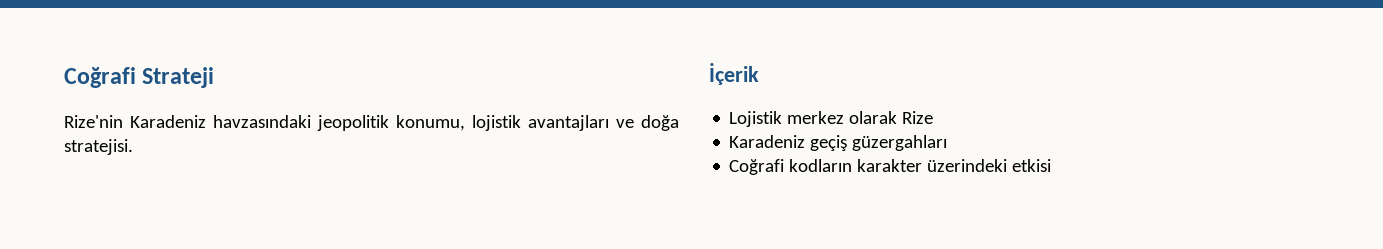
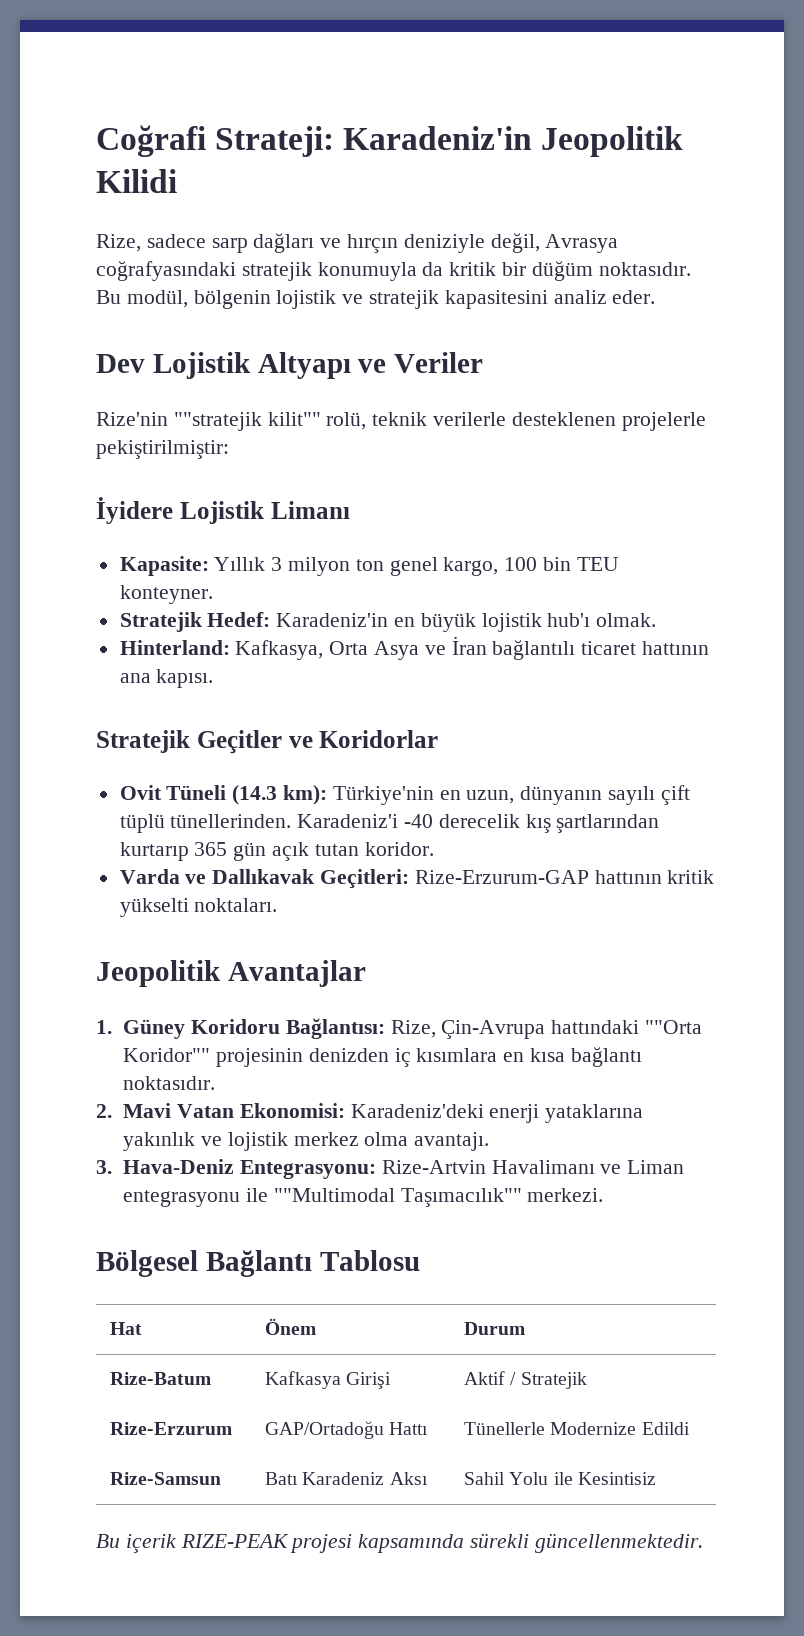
[64,67,215,88] [64,115,679,131] [64,139,133,155] [709,63,759,85] [729,111,934,127] [729,135,948,151] [729,159,1052,175] Coğrafi Strateji // Rize'nin Karadeniz havzasındaki jeopolitik konumu, lojistik avantajları ve doğa stratejisi. // İçerik // Lojistik merkez olarak Rize // Karadeniz geçiş güzergahları // Coğrafi kodların karakter üzerindeki etkisi -> [96,125,684,157] [96,169,177,193] [96,233,619,253] [96,261,691,281] [96,290,656,309] [96,352,484,379] [96,412,706,431] [96,440,229,459] [96,497,350,524] [119,556,619,576] [119,585,213,604] [119,612,657,632] [119,636,710,660] [119,669,214,688] [96,730,439,754] [119,785,690,805] [119,814,660,833] [119,842,434,861] [119,869,715,889] [119,898,278,917] [96,960,366,987] [96,1018,702,1039] [123,1047,642,1067] [123,1076,216,1090] [96,1103,644,1123] [123,1132,490,1151] [96,1159,685,1179] [123,1188,604,1207] [96,1250,420,1277] [109,1322,142,1335] [264,1318,316,1335] [463,1322,525,1335] [109,1372,211,1385] [264,1371,392,1389] [463,1371,587,1389] [109,1422,232,1435] [264,1421,429,1439] [463,1422,690,1435] [109,1472,221,1485] [264,1472,428,1485] [463,1472,656,1485] [96,1533,703,1553] Coğrafi Strateji: Karadeniz'in Jeopolitik Kilidi // Rize, sadece sarp dağları ve hırçın deniziyle değil, Avrasya coğrafyasındaki stratejik konumuyla da kritik bir düğüm noktasıdır. Bu modül, bölgenin lojistik ve stratejik kapasitesini analiz eder. // Dev Lojistik Altyapı ve Veriler // Rize'nin ""stratejik kilit"" rolü, teknik verilerle desteklenen projelerle pekiştirilmiştir: // İyidere Lojistik Limanı // Kapasite: Yıllık 3 milyon ton genel kargo, 100 bin TEU konteyner. // Stratejik Hedef: Karadeniz'in en büyük lojistik hub'ı olmak. // Hinterland: Kafkasya, Orta Asya ve İran bağlantılı ticaret hattının ana kapısı. // Stratejik Geçitler ve Koridorlar // Ovit Tüneli (14.3 km): Türkiye'nin en uzun, dünyanın sayılı çift tüplü tünellerinden. Karadeniz'i -40 derecelik kış şartlarından kurtarıp 365 gün açık tutan koridor. // Varda ve Dallıkavak Geçitleri: Rize-Erzurum-GAP hattının kritik yükselti noktaları. // Jeopolitik Avantajlar // 1. Güney Koridoru Bağlantısı: Rize, Çin-Avrupa hattındaki ""Orta Koridor"" projesinin denizden iç kısımlara en kısa bağlantı noktasıdır. // 2. Mavi Vatan Ekonomisi: Karadeniz'deki enerji yataklarına yakınlık ve lojistik merkez olma avantajı. // 3. Hava-Deniz Entegrasyonu: Rize-Artvin Havalimanı ve Liman entegrasyonu ile ""Multimodal Taşımacılık"" merkezi. // Bölgesel Bağlantı Tablosu // Hat | Önem | Durum // Rize-Batum | Kafkasya Girişi | Aktif / Stratejik // Rize-Erzurum | GAP/Ortadoğu Hattı | Tünellerle Modernize Edildi // Rize-Samsun | Batı Karadeniz Aksı | Sahil Yolu ile Kesintisiz // Bu içerik RIZE-PEAK projesi kapsamında sürekli güncellenmektedir.

